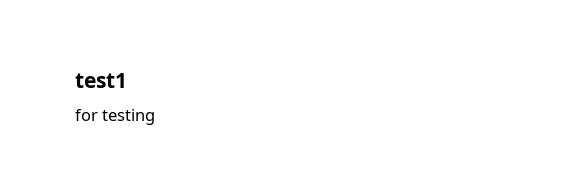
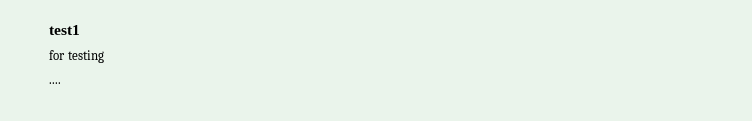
(156, 117) none -> [49,82,61,84] // ....

